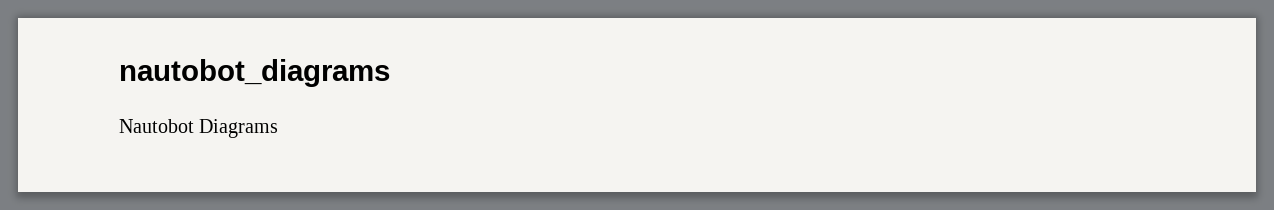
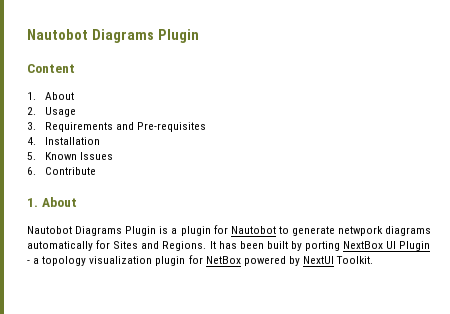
[119,59,390,87] [119,119,279,138] nautobot_diagrams // Nautobot Diagrams -> [27,29,199,43] [27,64,75,73] [27,92,74,100] [27,107,76,117] [27,122,206,132] [27,137,100,145] [27,152,113,160] [27,167,96,175] [27,197,77,207] [27,225,432,236] [27,240,431,251] [27,255,374,266] Nautobot Diagrams Plugin // Content // 1. About // 2. Usage // 3. Requirements and Pre-requisites // 4. Installation // 5. Known Issues // 6. Contribute // 1. About // Nautobot Diagrams Plugin is a plugin for Nautobot to generate netwpork diagrams automatically for Sites and Regions. It has been built by porting NextBox UI Plugin - a topology visualization plugin for NetBox powered by NextUI Toolkit.

